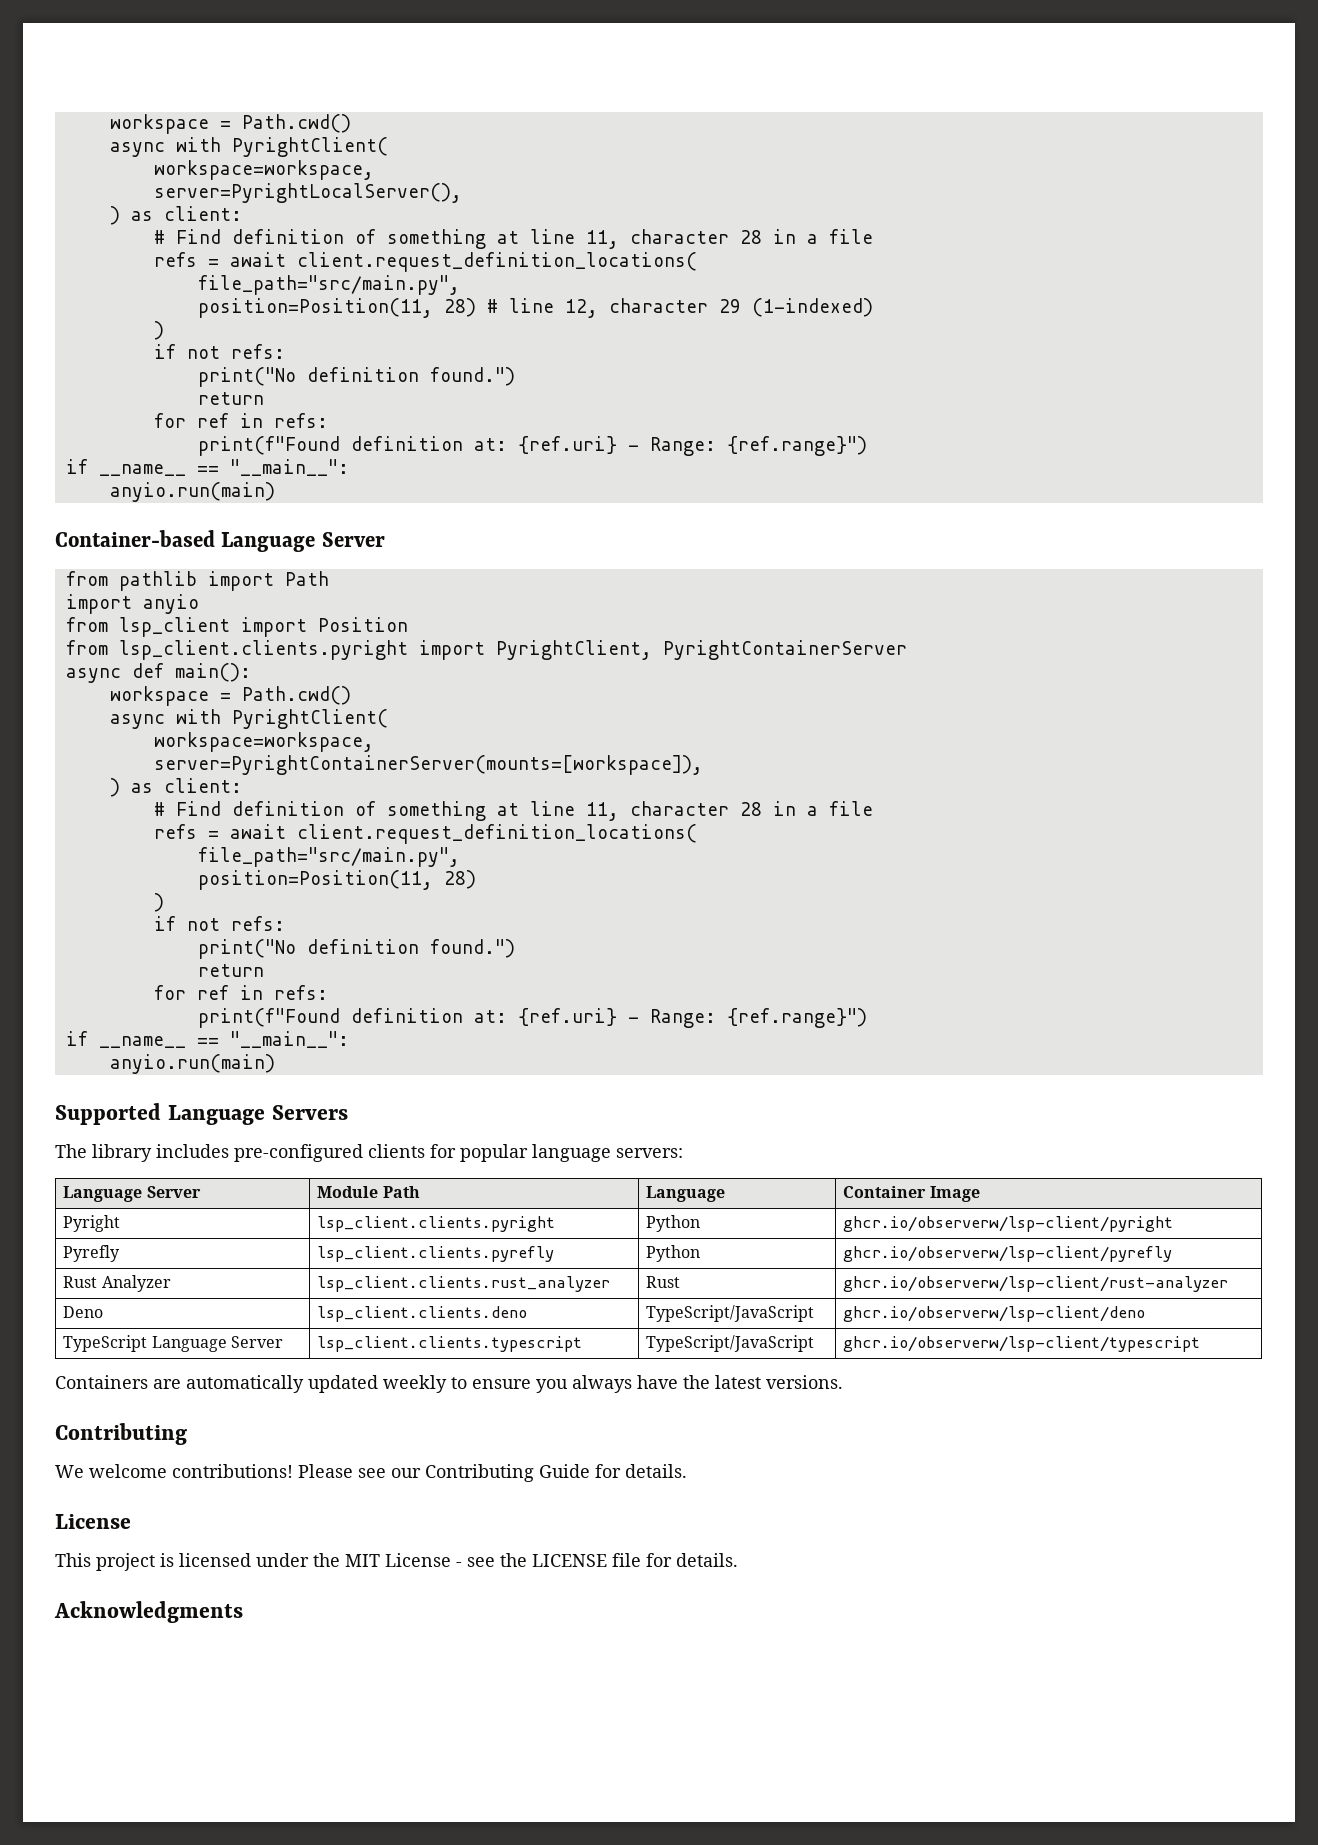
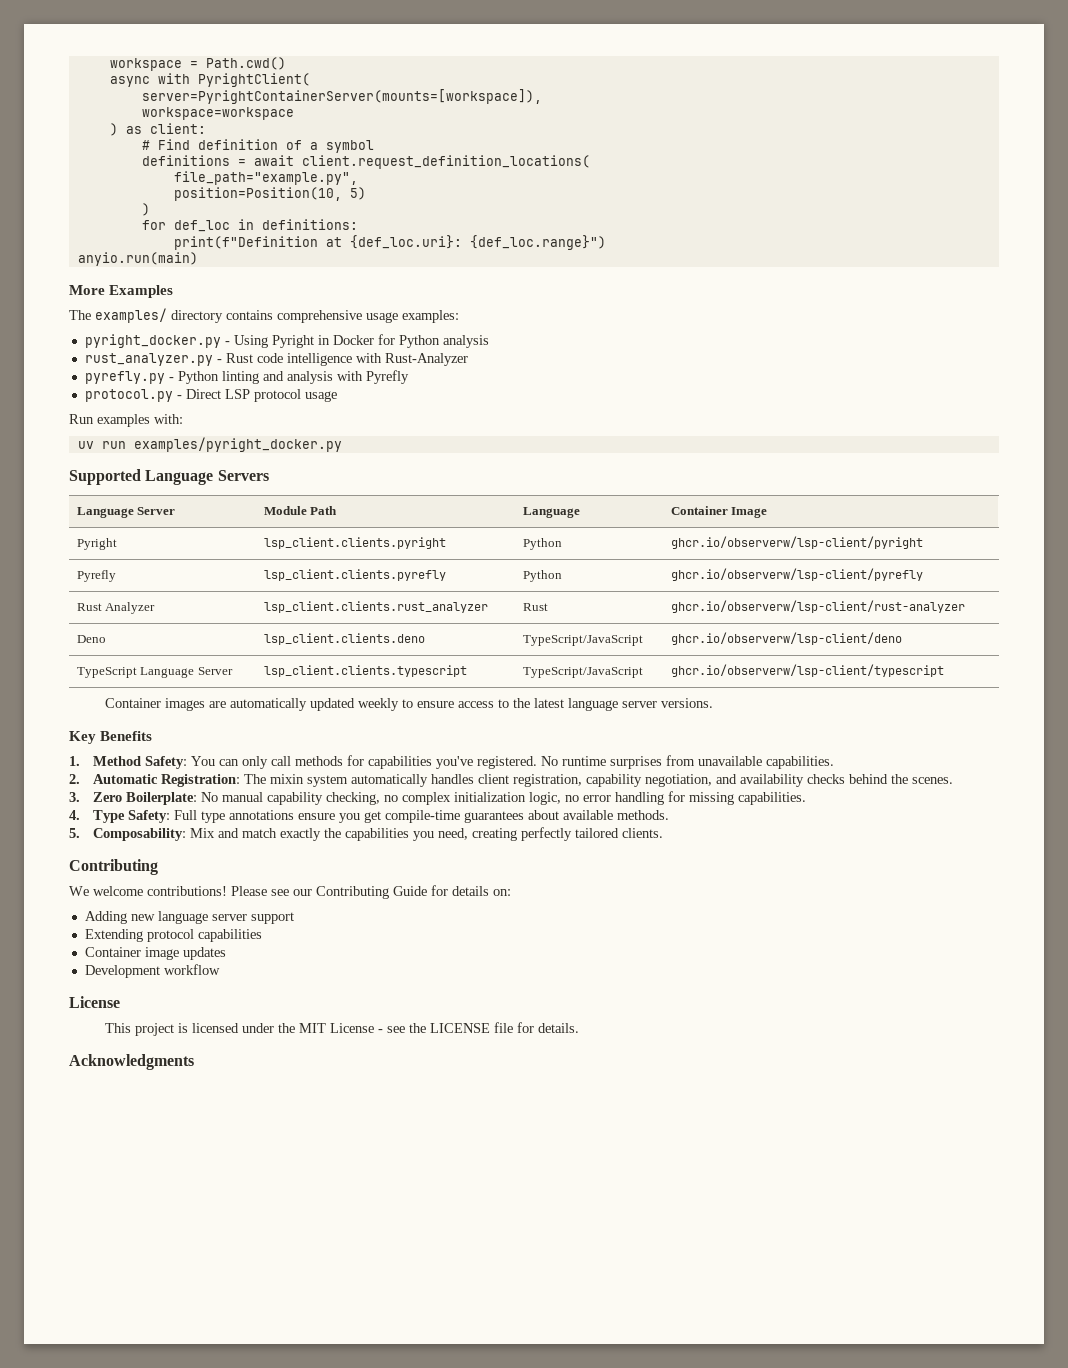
[109,114,351,134] [109,137,388,157] [153,160,374,180] [153,183,462,203] [109,206,242,225] [153,229,873,249] [153,252,697,272] [197,275,460,295] [197,298,873,318] [153,321,164,340] [153,344,285,359] [197,367,515,387] [197,392,264,405] [153,413,328,428] [197,436,867,456] [65,459,349,476] [109,482,275,502] [55,530,385,552] [65,571,329,591] [65,594,199,614] [65,617,408,637] [65,640,907,660] [65,663,251,683] [109,686,351,706] [109,709,388,729] [153,732,374,752] [153,755,703,775] [109,778,242,797] [153,801,873,821] [153,824,697,844] [197,847,460,867] [197,870,476,890] [153,893,164,912] [153,916,285,931] [197,939,515,959] [197,964,264,977] [153,985,328,1000] [197,1008,867,1028] [65,1031,349,1048] [109,1054,275,1074] [55,1103,348,1125] [55,1144,683,1162] workspace = Path.cwd() // async with PyrightClient( // workspace=workspace, // server=PyrightLocalServer(), // ) as client: // # Find definition of something at line 11, character 28 in a file // refs = await client.request_definition_locations( // file_path="src/main.py", // position=Position(11, 28) # line 12, character 29 (1-indexed) // ) // if not refs: // print("No definition found.") // return // for ref in refs: // print(f"Found definition at: {ref.uri} - Range: {ref.range}") // if __name__ == "__main__": // anyio.run(main) // Container-based Language Server // from pathlib import Path // import anyio // from lsp_client import Position // from lsp_client.clients.pyright import PyrightClient, PyrightContainerServer // async def main(): // workspace = Path.cwd() // async with PyrightClient( // workspace=workspace, // server=PyrightContainerServer(mounts=[workspace]), // ) as client: // # Find definition of something at line 11, character 28 in a file // refs = await client.request_definition_locations( // file_path="src/main.py", // position=Position(11, 28) // ) // if not refs: // print("No definition found.") // return // for ref in refs: // print(f"Found definition at: {ref.uri} - Range: {ref.range}") // if __name__ == "__main__": // anyio.run(main) // Supported Language Servers // The library includes pre-configured clients for popular language servers: -> [109,57,286,71] [109,73,310,87] [141,89,542,104] [141,107,294,120] [109,123,206,136] [141,139,374,153] [141,155,590,169] [173,171,358,185] [173,187,366,201] [141,203,150,216] [141,219,358,232] [173,235,606,250] [77,252,198,266] [69,285,174,298] [69,308,459,323] [84,334,489,348] [84,353,468,366] [84,370,409,384] [84,389,337,402] [69,414,183,427] [77,437,342,452] [69,469,269,485] workspace = Path.cwd() // async with PyrightClient( // server=PyrightContainerServer(mounts=[workspace]), // workspace=workspace // ) as client: // # Find definition of a symbol // definitions = await client.request_definition_locations( // file_path="example.py", // position=Position(10, 5) // ) // for def_loc in definitions: // print(f"Definition at {def_loc.uri}: {def_loc.range}") // anyio.run(main) // More Examples // The examples/ directory contains comprehensive usage examples: // pyright_docker.py - Using Pyright in Docker for Python analysis // rust_analyzer.py - Rust code intelligence with Rust-Analyzer // pyrefly.py - Python linting and analysis with Pyrefly // protocol.py - Direct LSP protocol usage // Run examples with: // uv run examples/pyright_docker.py // Supported Language Servers
[55,1375,148,1389] Containers -> [104,698,205,711] Container images
[536,1375,843,1393] you always have the latest versions. -> [457,698,713,711] [69,731,153,744] [69,755,834,769] [69,774,953,787] [69,791,806,805] [69,810,669,823] [69,827,663,841] access to the latest language server versions. // Key Benefits // 1. Method Safety: You can only call methods for capabilities you've registered. No runtime surprises from unavailable capabilities. // 2. Automatic Registration: The mixin system automatically handles client registration, capability negotiation, and availability checks behind the scenes. // 3. Zero Boilerplate: No manual capability checking, no complex initialization logic, no error handling for missing capabilities. // 4. Type Safety: Full type annotations ensure you get compile-time guarantees about available methods. // 5. Composability: Mix and match exactly the capabilities you need, creating perfectly tailored clients.
[625,1464,687,1478] details. -> [452,886,511,896] [84,911,294,924] [84,929,262,942] [84,947,226,960] [84,964,220,978] details on: // Adding new language server support // Extending protocol capabilities // Container image updates // Development workflow

